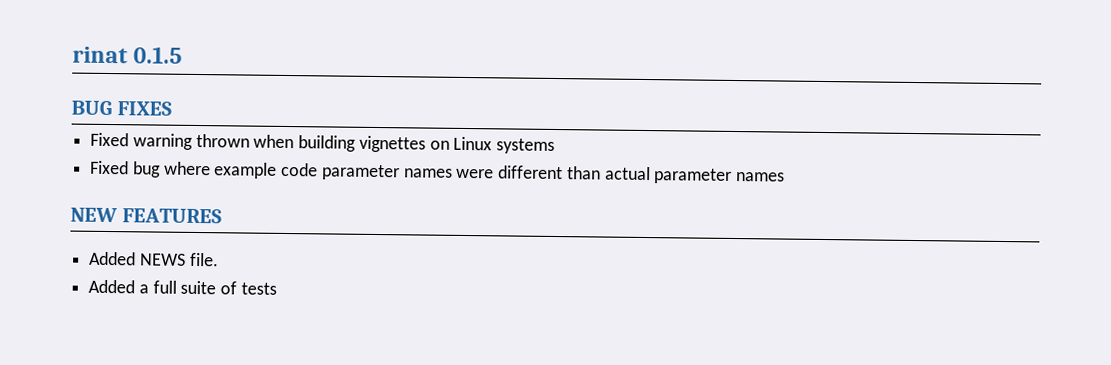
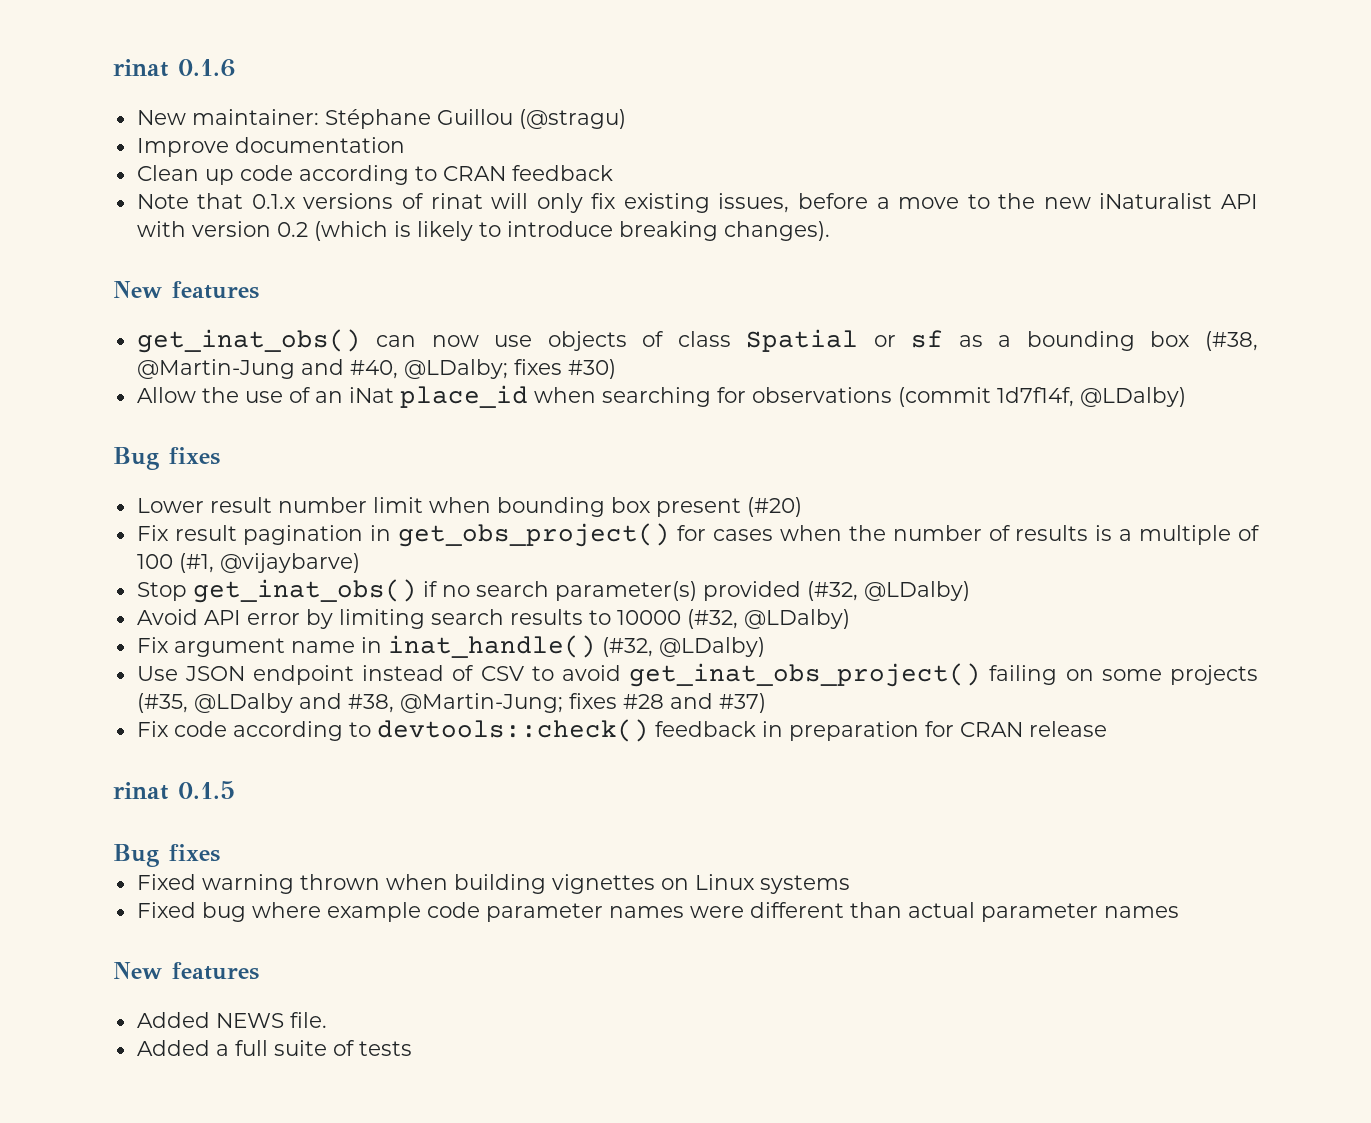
[72,46,128,64] rinat -> [113,59,236,77] [136,109,626,129] [136,137,405,157] [136,165,613,185] [136,193,1259,213] [136,221,830,241] [113,281,259,299] [136,329,1258,353] [136,359,616,379] [136,385,1186,408] [113,447,220,470] [136,497,802,517] [136,523,1260,547] [136,553,360,573] [136,579,970,603] [136,609,850,629] [136,635,765,658] [136,663,1258,687] [136,693,766,713] [136,719,1107,742] [113,782,169,800] rinat 0.1.6 // New maintainer: Stéphane Guillou (@stragu) // Improve documentation // Clean up code according to CRAN feedback // Note that 0.1.x versions of rinat will only fix existing issues, before a move to the new iNaturalist API with version 0.2 (which is likely to introduce breaking changes). // New features // get_inat_obs() can now use objects of class Spatial or sf as a bounding box (#38, @Martin-Jung and #40, @LDalby; fixes #30) // Allow the use of an iNat place_id when searching for observations (commit 1d7f14f, @LDalby) // Bug fixes // Lower result number limit when bounding box present (#20) // Fix result pagination in get_obs_project() for cases when the number of results is a multiple of 100 (#1, @vijaybarve) // Stop get_inat_obs() if no search parameter(s) provided (#32, @LDalby) // Avoid API error by limiting search results to 10000 (#32, @LDalby) // Fix argument name in inat_handle() (#32, @LDalby) // Use JSON endpoint instead of CSV to avoid get_inat_obs_project() failing on some projects (#35, @LDalby and #38, @Martin-Jung; fixes #28 and #37) // Fix code according to devtools::check() feedback in preparation for CRAN release // rinat
[71,100,172,116] BUG FIXES -> [113,844,220,867] Bug fixes
[70,207,222,224] NEW FEATURES -> [113,962,259,980] New features

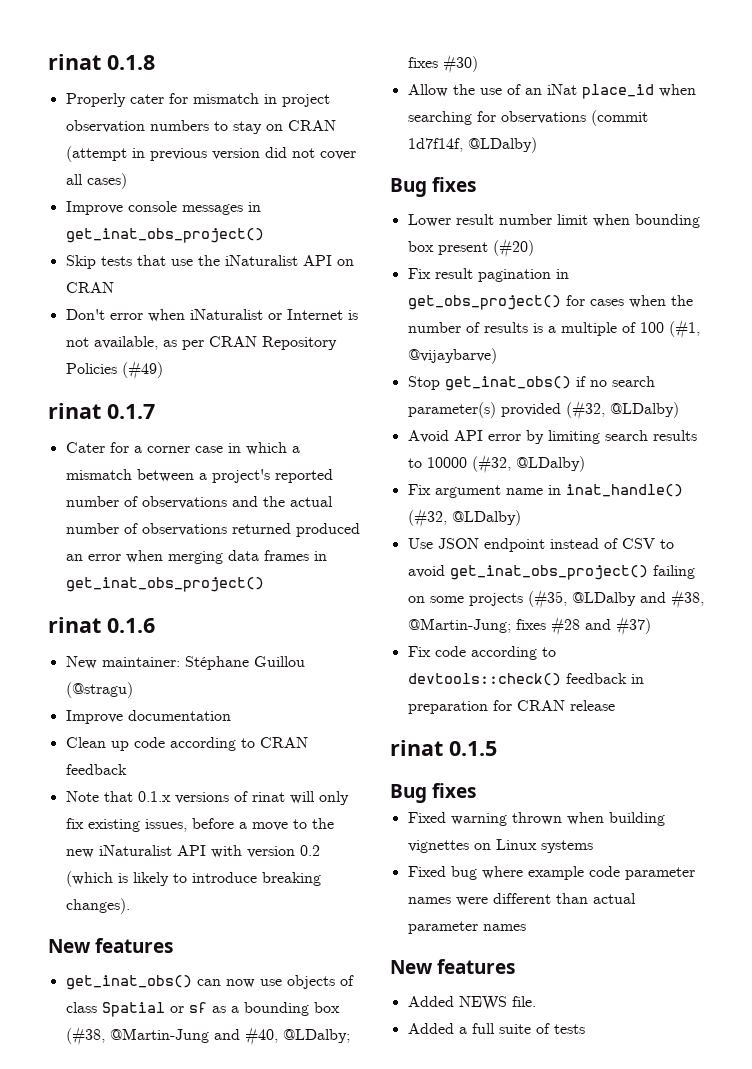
[113,59,169,77] rinat -> [48,54,155,70] [65,93,330,107] [65,120,336,134] [65,146,356,162] [65,173,127,189] [65,201,261,215] [65,228,264,243] [65,255,354,269] [65,282,114,293] [65,309,358,322] [65,336,337,350] [65,360,163,380] [48,403,155,419] [65,442,300,455] [65,469,333,483] [65,496,333,509] [65,523,360,537] [65,550,327,564] [65,577,264,592] [48,617,101,633] rinat 0.1.8 // Properly cater for mismatch in project observation numbers to stay on CRAN (attempt in previous version did not cover all cases) // Improve console messages in get_inat_obs_project() // Skip tests that use the iNaturalist API on CRAN // Don't error when iNaturalist or Internet is not available, as per CRAN Repository Policies (#49) // rinat 0.1.7 // Cater for a corner case in which a mismatch between a project's reported number of observations and the actual number of observations returned produced an error when merging data frames in get_inat_obs_project() // rinat

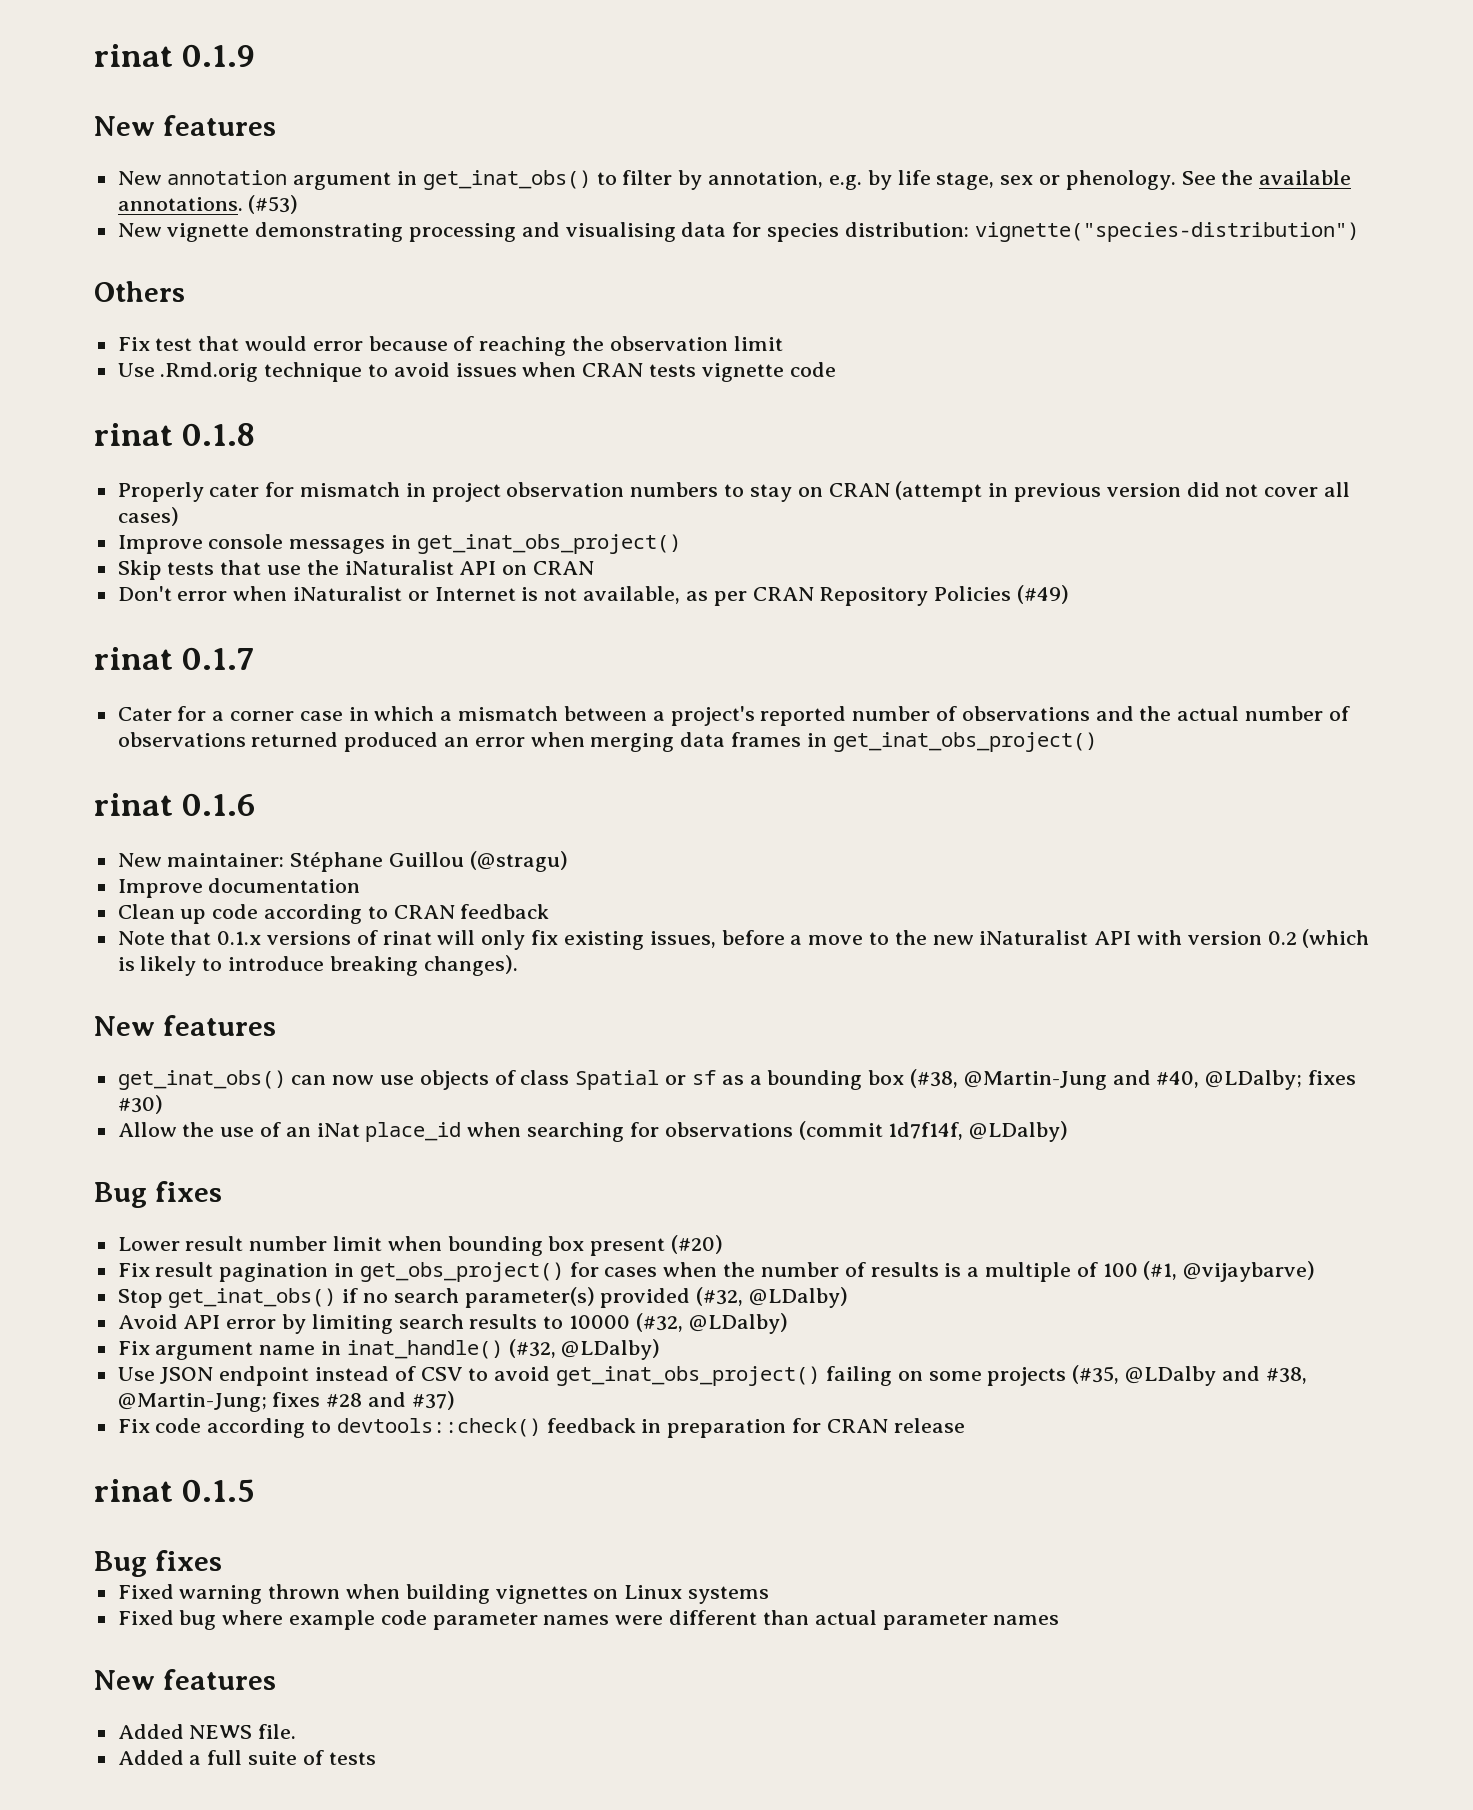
[48,54,101,70] rinat -> [94,44,256,67] [94,115,276,136] [117,170,1352,190] [117,195,299,214] [117,222,1359,242] [94,281,185,302] [117,336,783,356] [117,362,836,382] [94,423,173,446] rinat 0.1.9 // New features // New annotation argument in get_inat_obs() to filter by annotation, e.g. by life stage, sex or phenology. See the available annotations. (#53) // New vignette demonstrating processing and visualising data for species distribution: vignette("species-distribution") // Others // Fix test that would error because of reaching the observation limit // Use .Rmd.orig technique to avoid issues when CRAN tests vignette code // rinat

